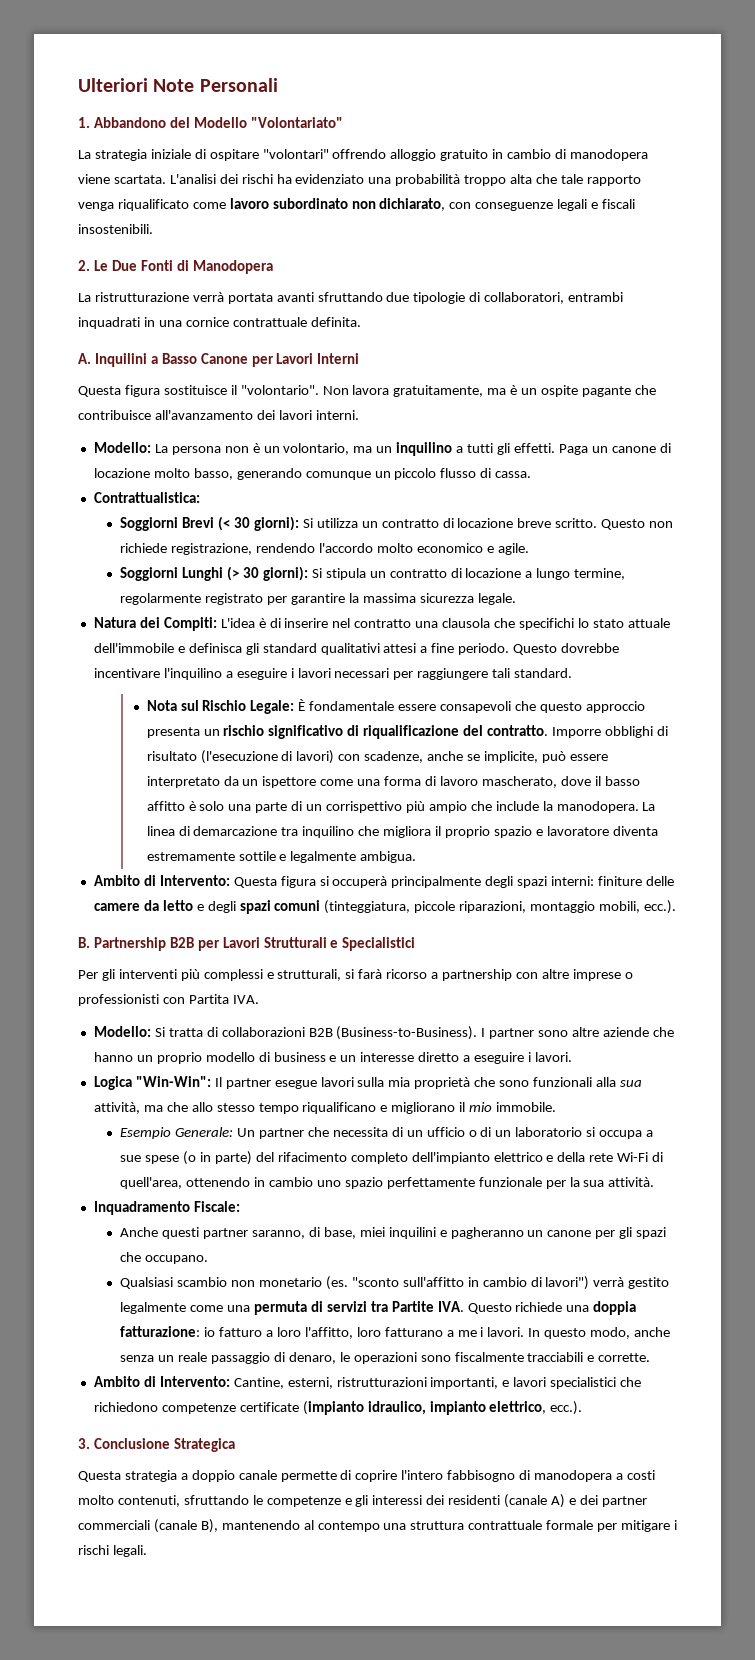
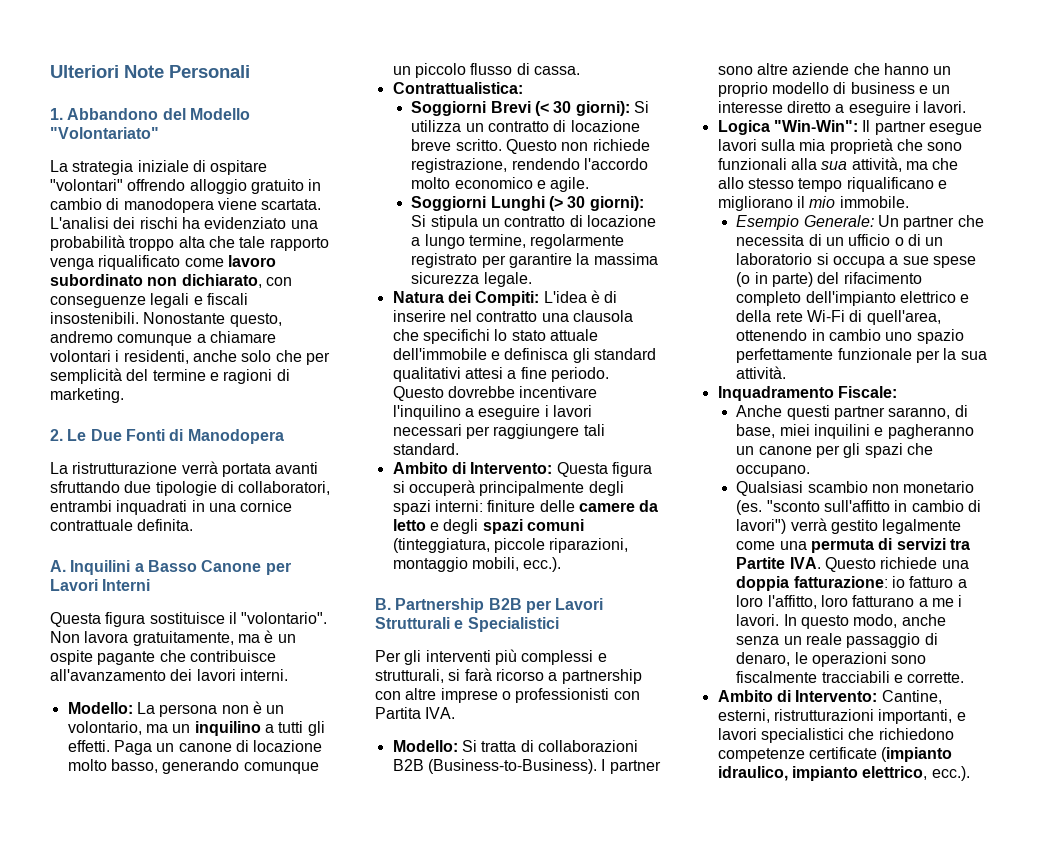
(153, 229) none -> [143,312,282,327] [50,331,276,346] [50,350,330,365] [50,368,290,384] [50,388,124,403] Nonostante questo, andremo comunque a chiamare volontari i residenti, anche solo che per semplicità del termine e ragioni di marketing.
[146,699,645,714] [146,725,668,739] [146,750,608,764] [146,776,640,788] [146,801,656,813] [146,826,658,838] [146,851,417,863] // Nota sul Rischio Legale: È fondamentale essere consapevoli che questo approccio presenta un rischio significativo di riqualificazione del contratto. Imporre obblighi di risultato (l'esecuzione di lavori) con scadenze, anche se implicite, può essere interpretato da un ispettore come una forma di lavoro mascherato, dove il basso affitto è solo una parte di un corrispettivo più ampio che include la manodopera. La linea di demarcazione tra inquilino che migliora il proprio spazio e lavoratore diventa estremamente sottile e legalmente ambigua. -> (459, 449) none
[78,1438,235,1452] [78,1470,655,1482] [78,1494,647,1508] [78,1519,677,1533] [78,1545,147,1557] // 3. Conclusione Strategica // Questa strategia a doppio canale permette di coprire l'intero fabbisogno di manodopera a costi molto contenuti, sfruttando le competenze e gli interessi dei residenti (canale A) e dei partner commerciali (canale B), mantenendo al contempo una struttura contrattuale formale per mitigare i rischi legali. -> (970, 773) none

